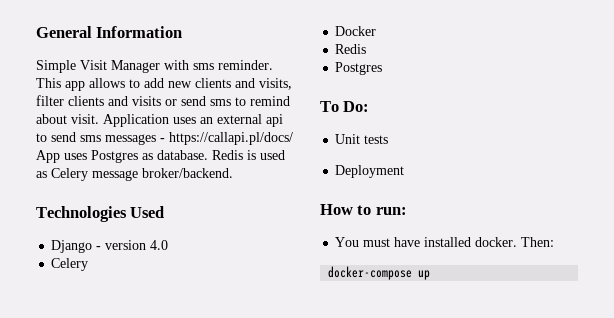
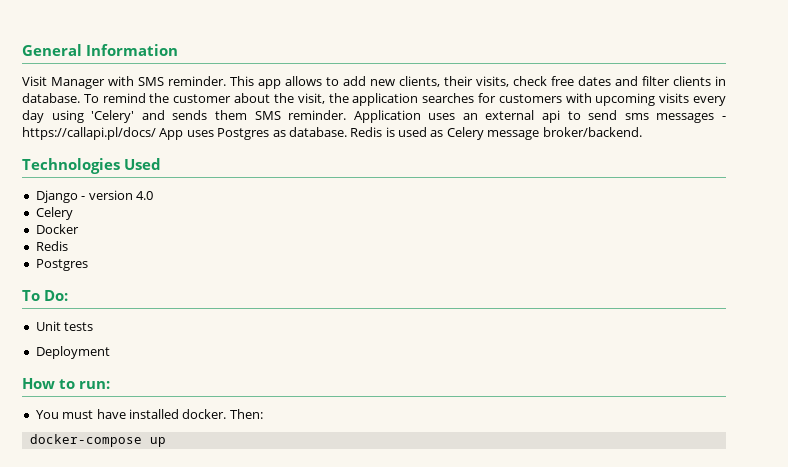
[36,60,76,73] Simple -> (178, 50) none
[193,63,214,70] sms -> [138,77,164,86] SMS
[195,78,292,90] [36,95,290,106] [36,114,99,124] clients and visits, filter clients and visits or send sms to remind about visit. -> [399,76,726,87] [22,93,726,106] [22,110,347,123] clients, their visits, check free dates and filter clients in database. To remind the customer about the visit, the application searches for customers with upcoming visits every day using 'Celery' and sends them SMS reminder.

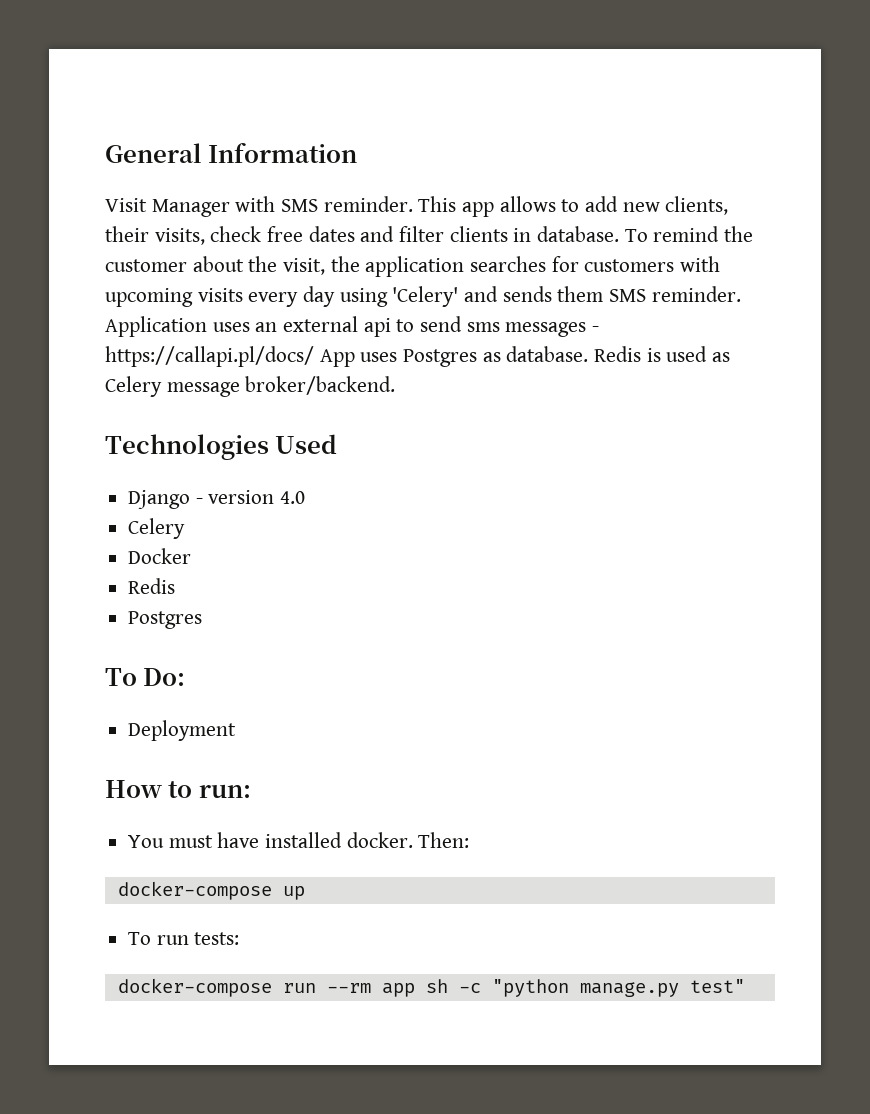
[35,321,94,331] // Unit tests -> (186, 677) none
(166, 442) none -> [128,932,240,945] [117,978,745,997] // To run tests: // docker-compose run --rm app sh -c "python manage.py test"

